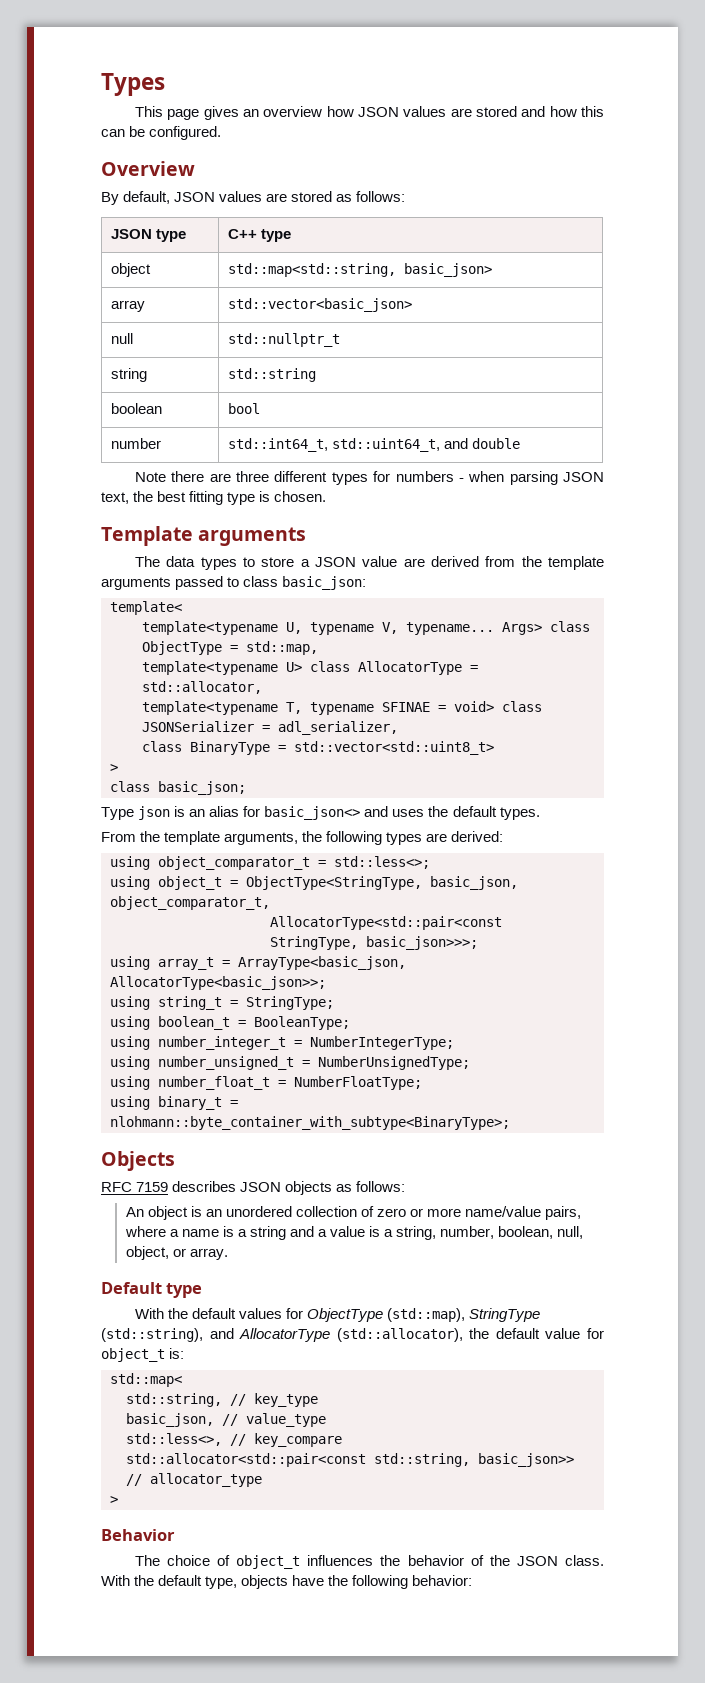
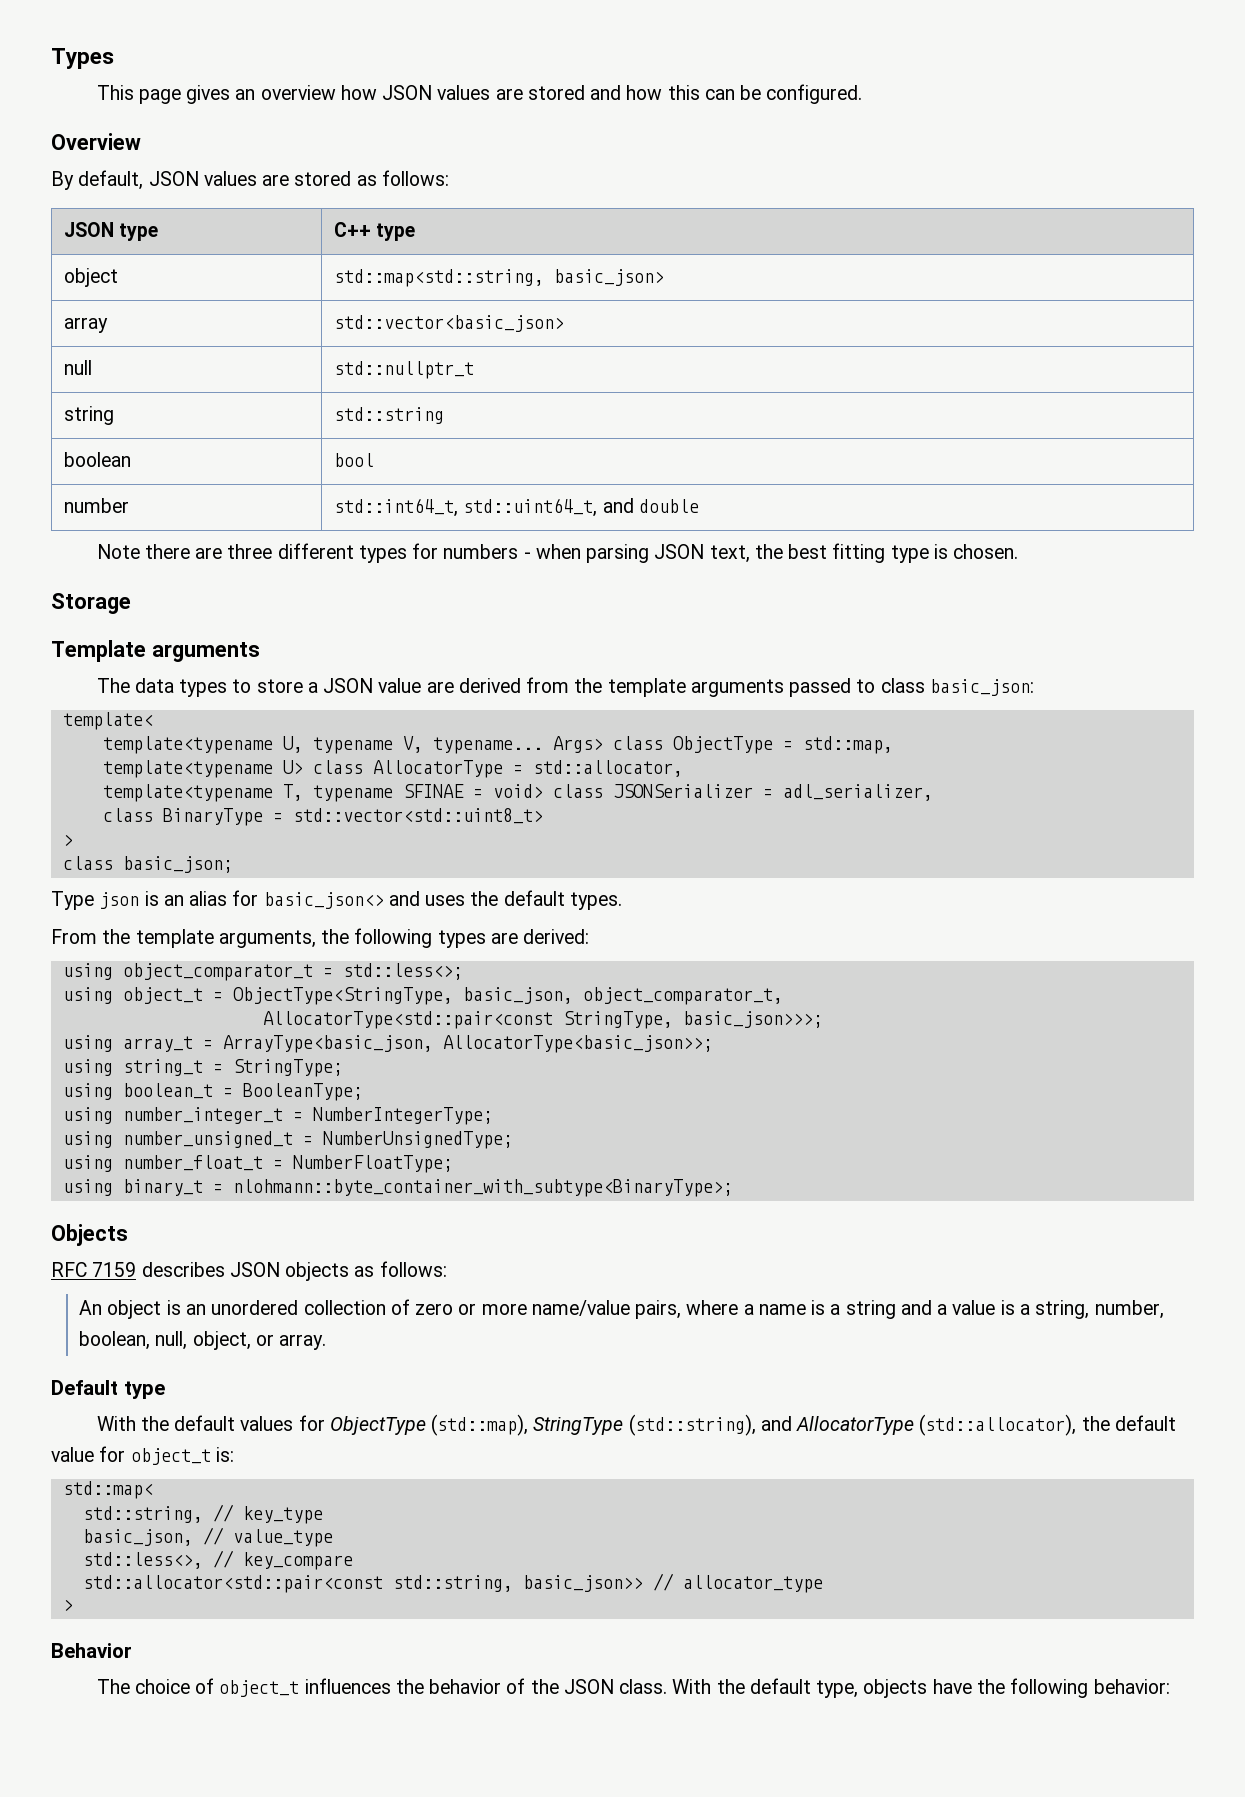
(327, 496) none -> [51,593,131,614] // Storage

